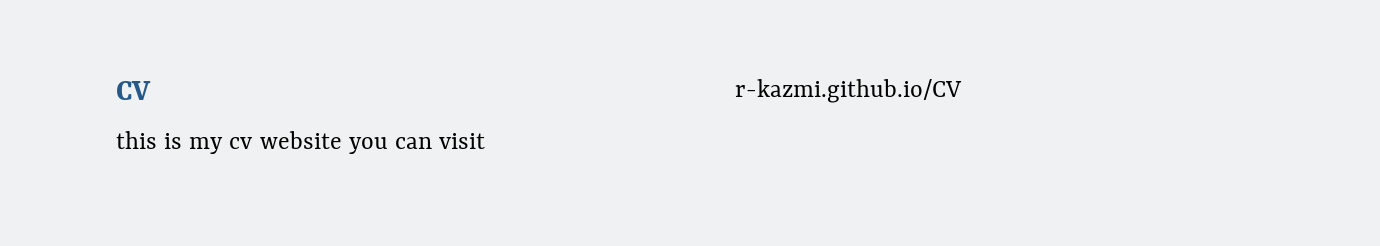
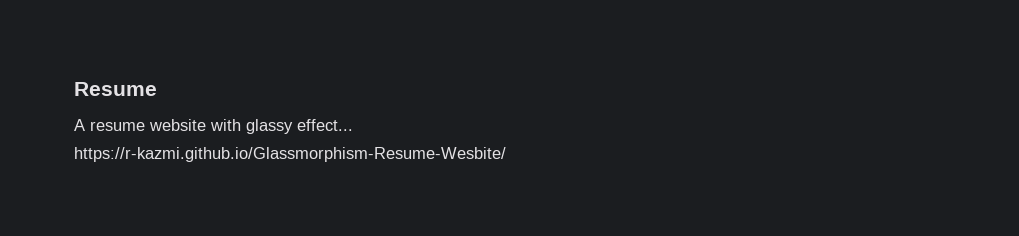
[116,81,151,100] [116,131,486,154] [735,79,962,103] CV // this is my cv website you can visit r-kazmi.github.io/CV -> [74,82,157,96] [74,119,353,134] [74,147,506,162] Resume // A resume website with glassy effect... // https://r-kazmi.github.io/Glassmorphism-Resume-Wesbite/

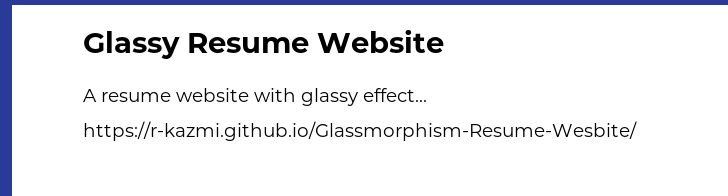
(74, 89) none -> [83,31,180,59] Glassy
(157, 89) none -> [317,29,444,53] Website

